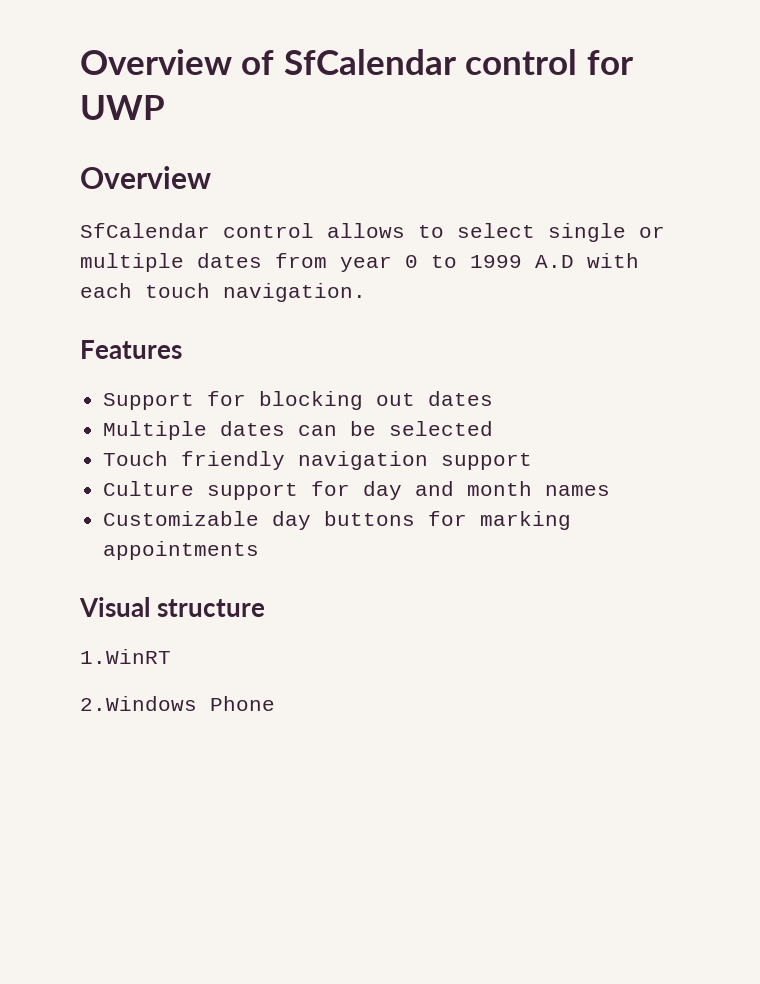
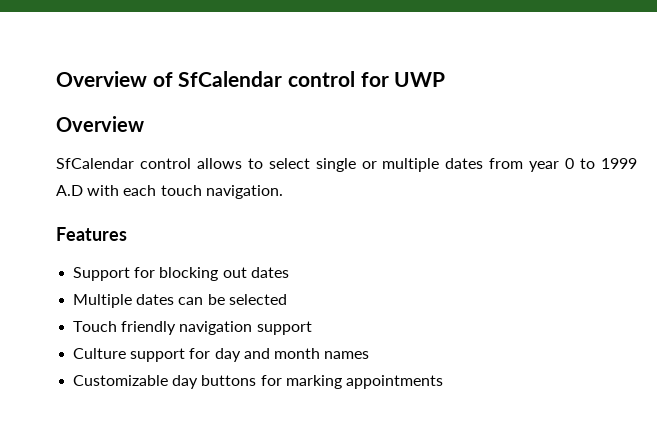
[79,597,266,617] [80,649,171,664] [80,696,275,711] // Visual structure // 1.WinRT // 2.Windows Phone -> (443, 382) none

